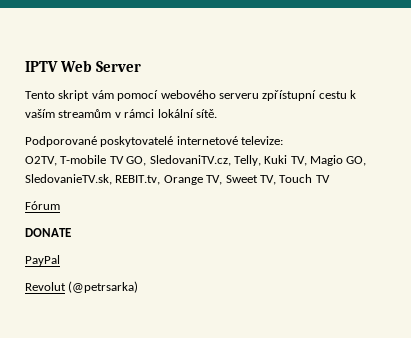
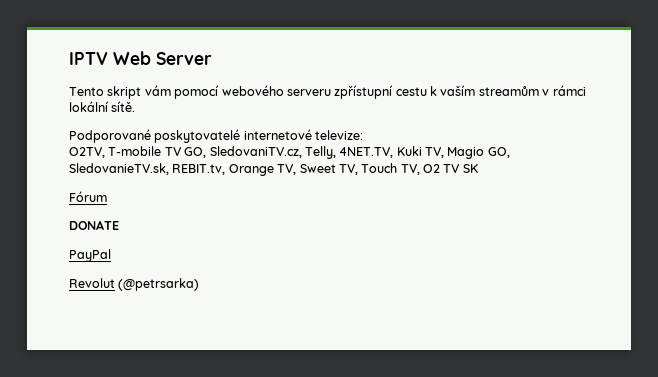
(261, 160) none -> [339,147,394,158] 4NET.TV,
[315,175,330,183] TV -> [400,164,478,175] TV, O2 TV SK

